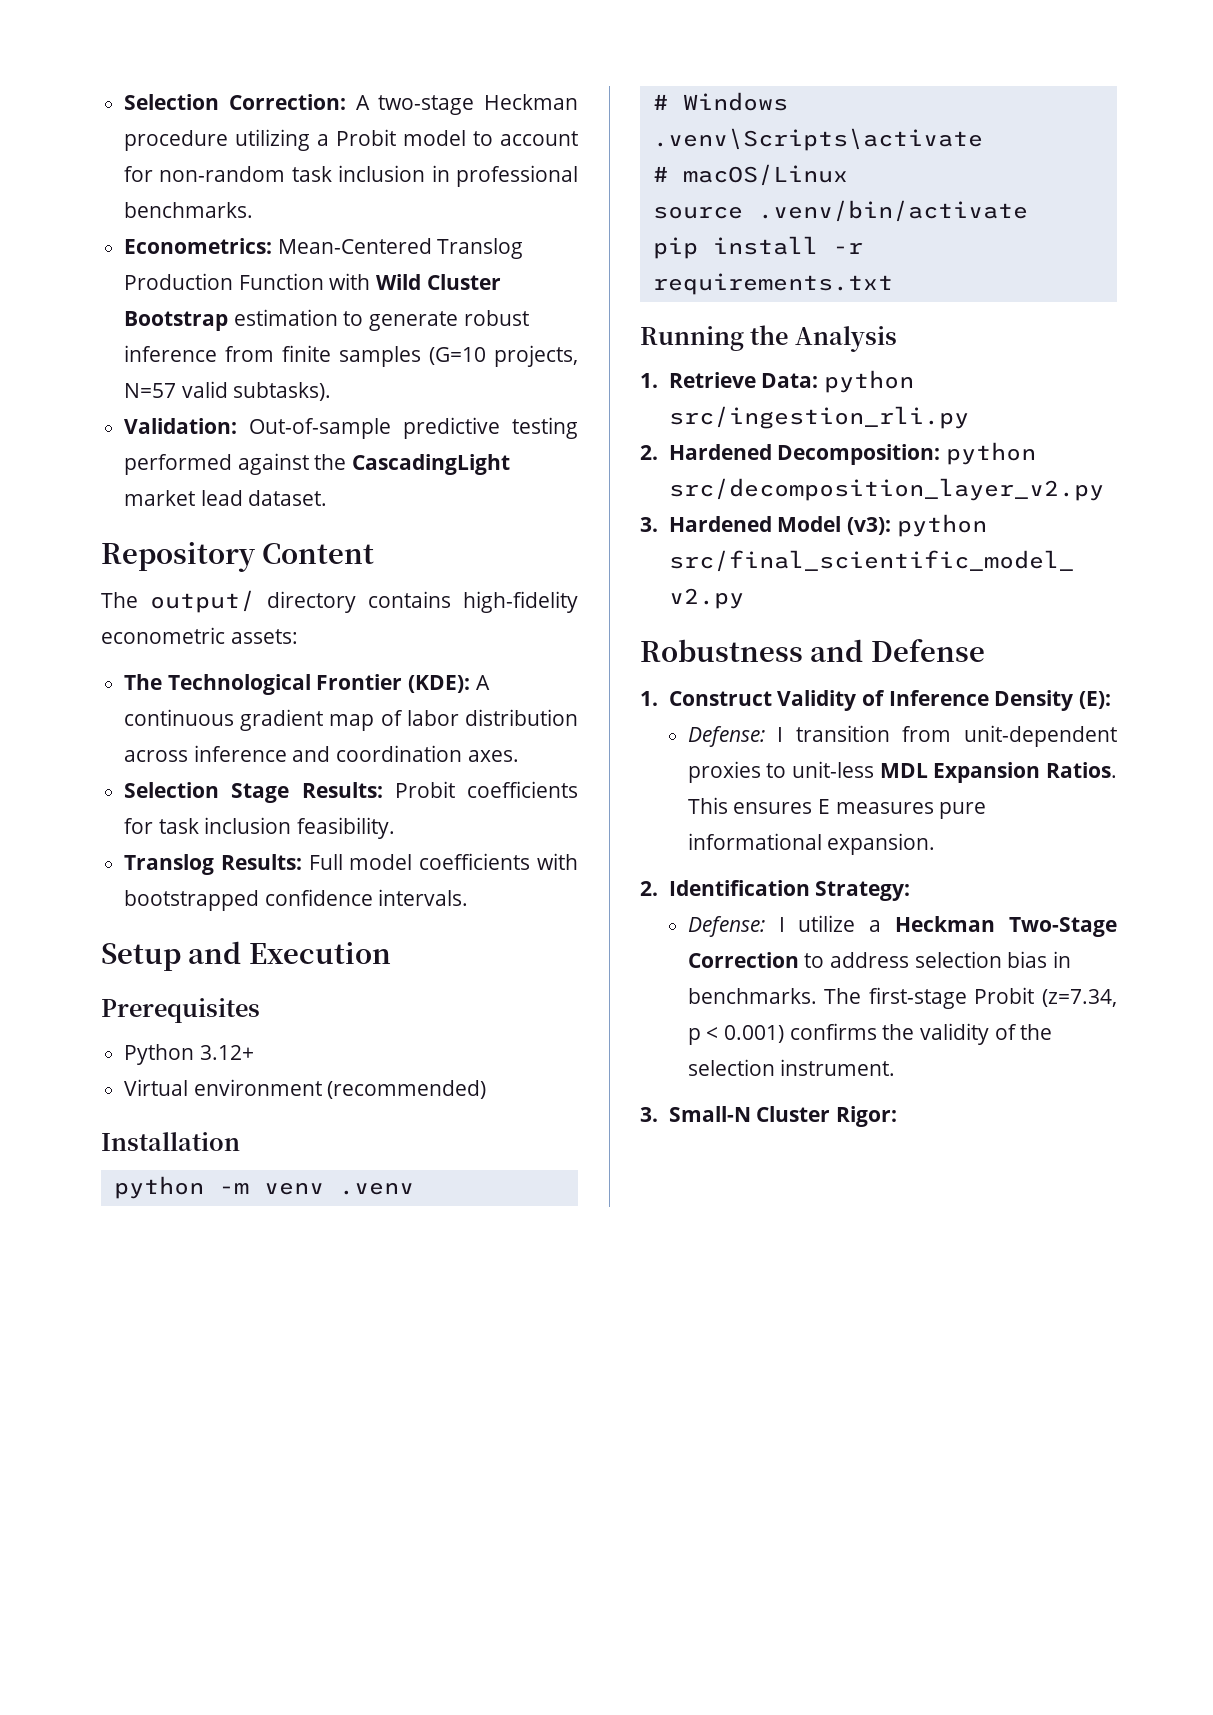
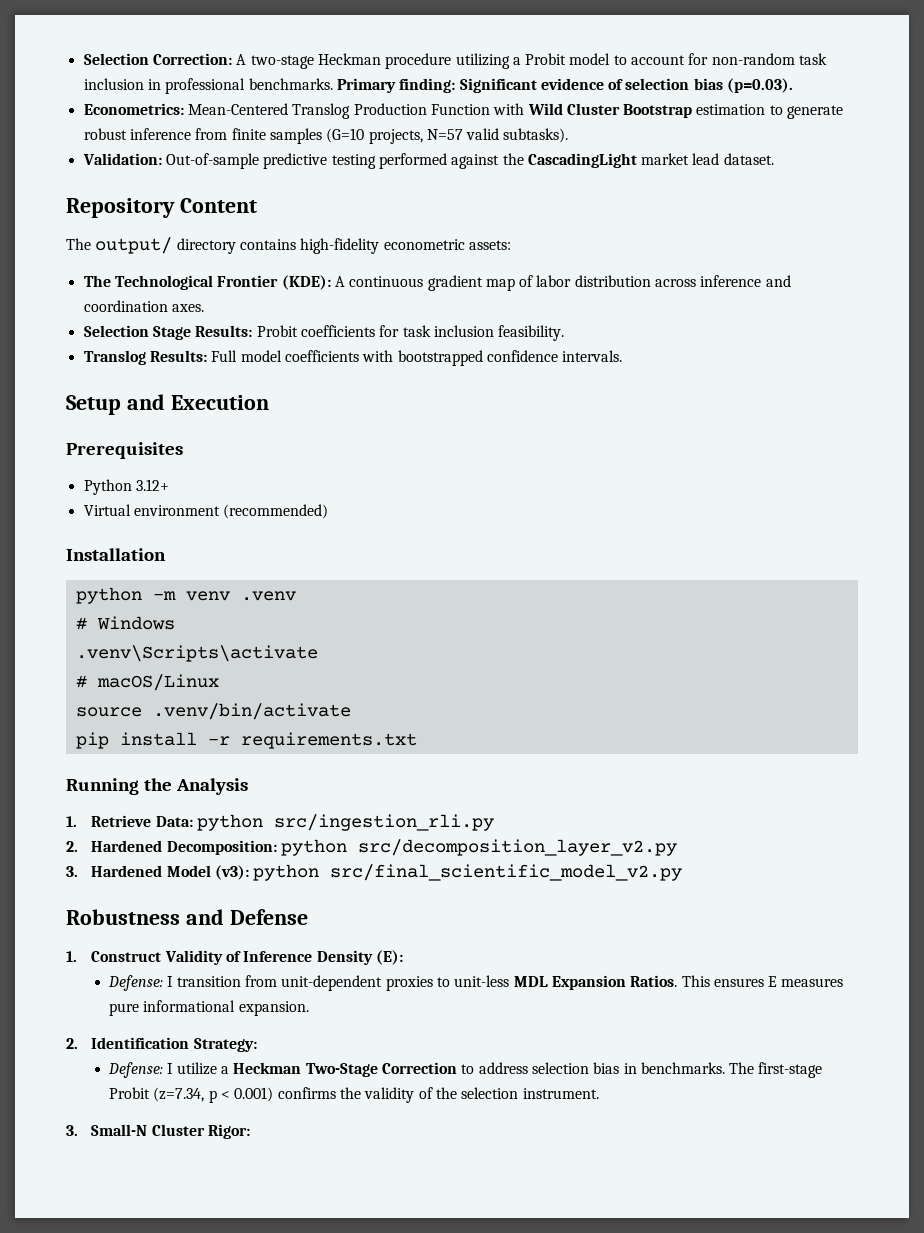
(254, 210) none -> [336,78,794,93] Primary finding: Significant evidence of selection bias (p=0.03).

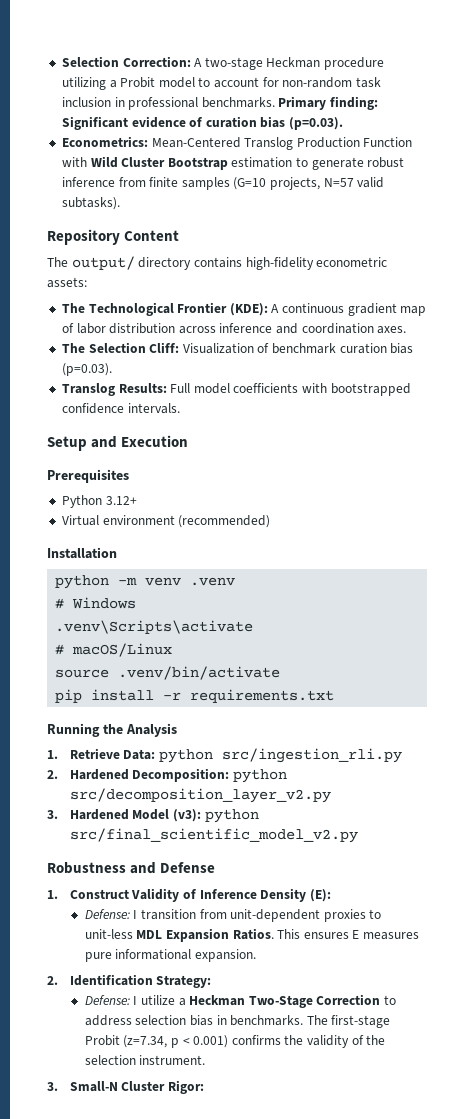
[625,78,690,90] selection -> [205,116,257,128] curation
[82,153,774,169] // Validation: Out-of-sample predictive testing performed against the CascadingLight market lead dataset. -> (120, 203) none
[83,325,565,341] Selection Stage Results: Probit coefficients for task inclusion feasibility. -> [61,342,414,354] [61,363,112,376] The Selection Cliff: Visualization of benchmark curation bias (p=0.03).

